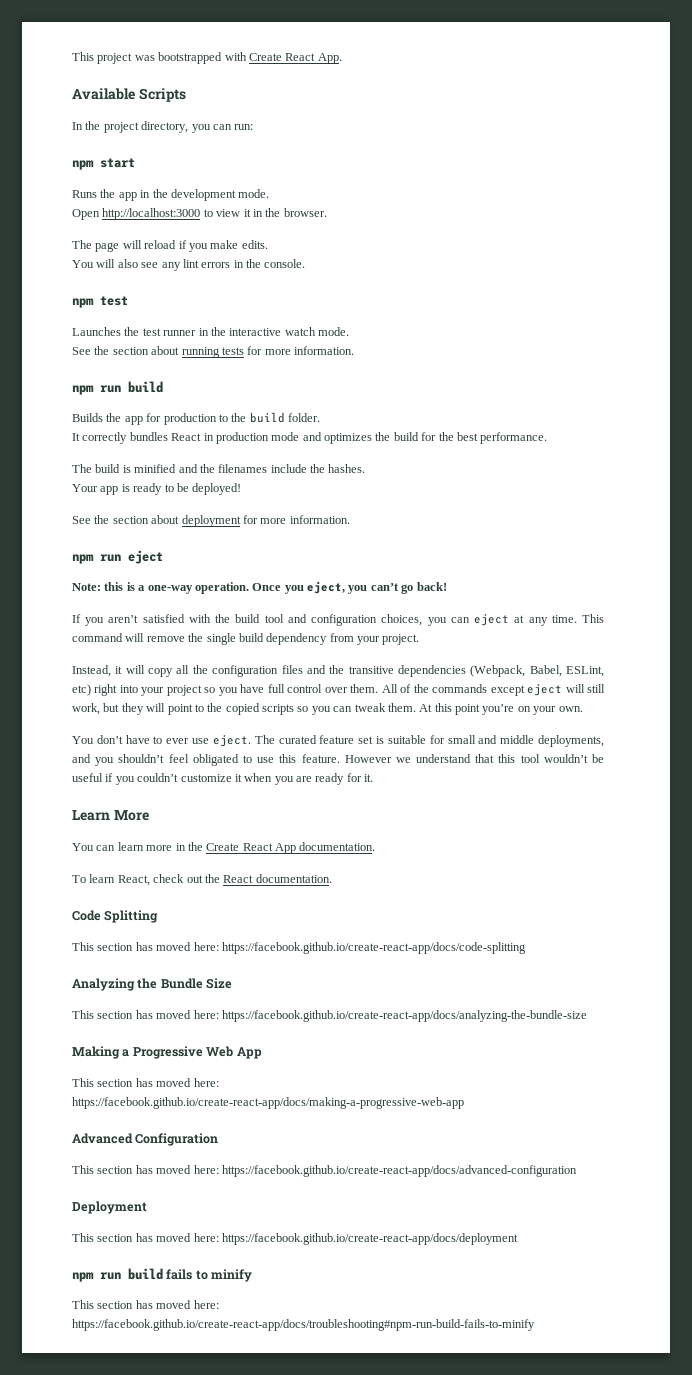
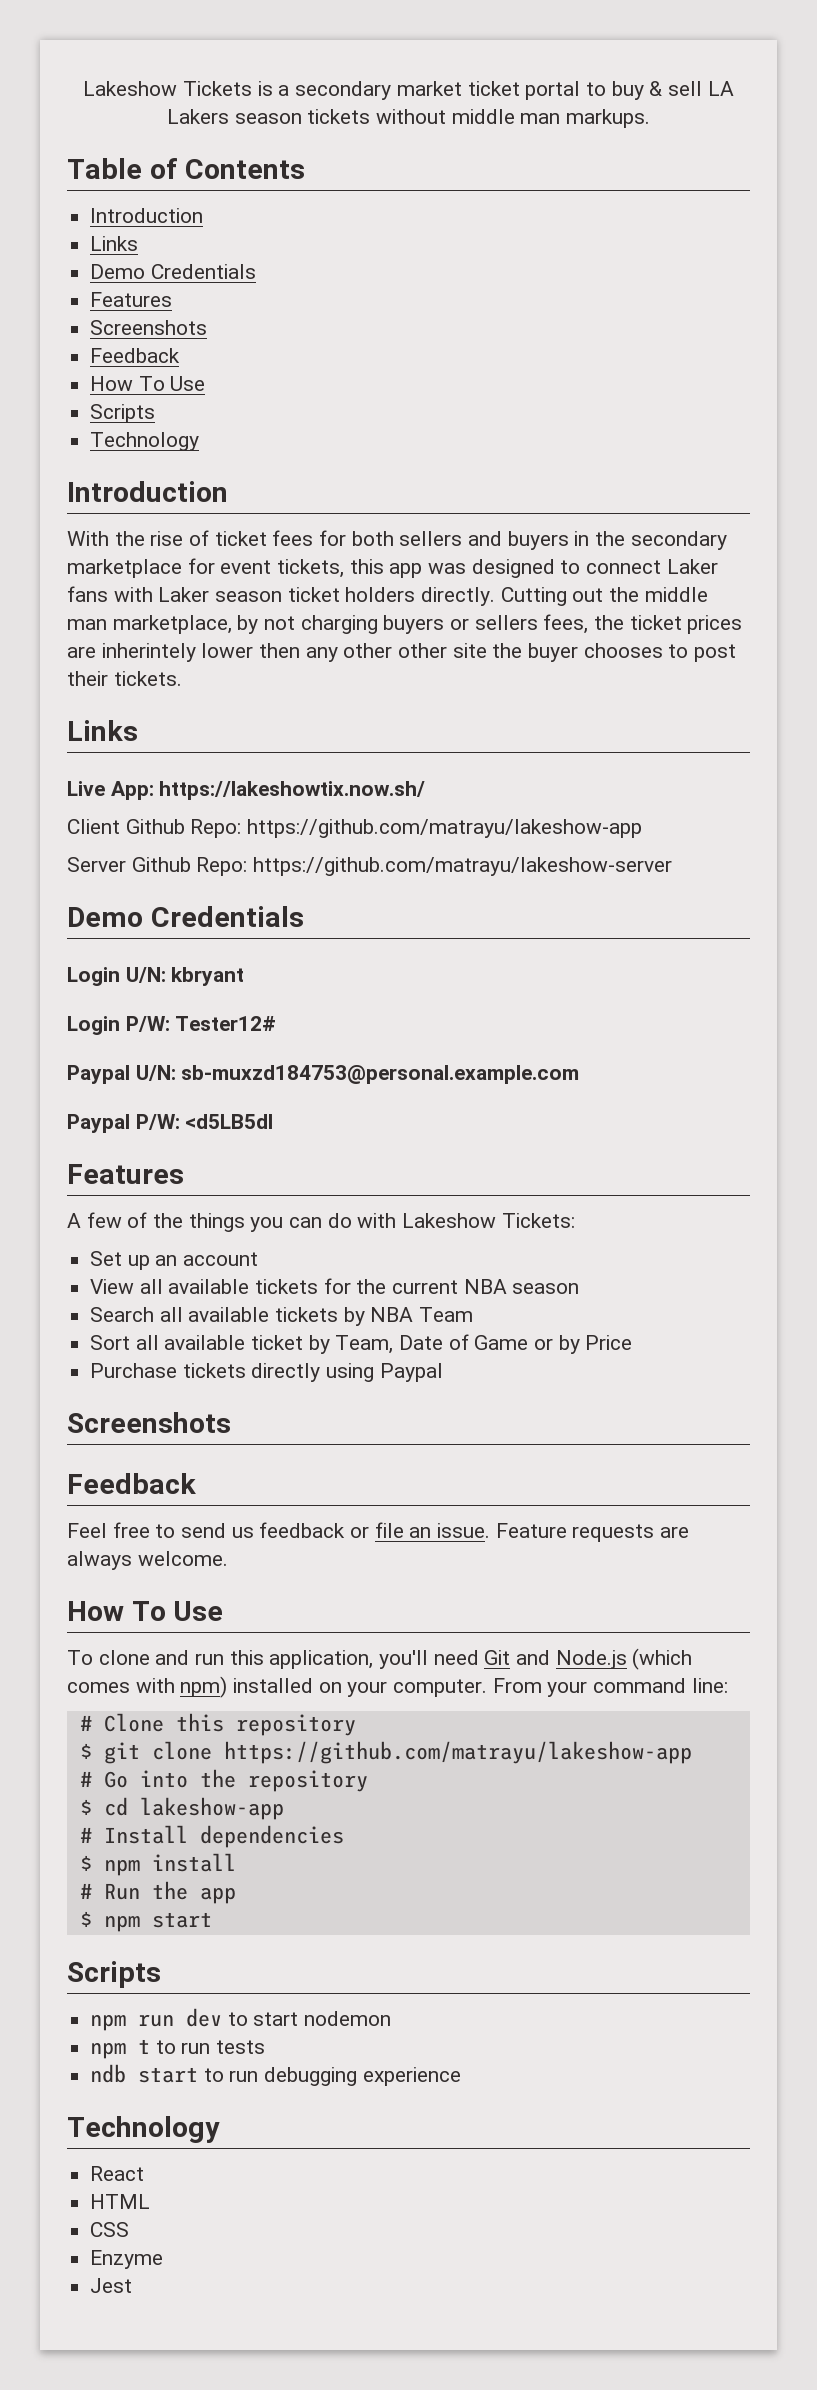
[72,52,342,64] [72,88,186,102] [72,121,254,133] [72,158,135,170] [72,189,270,201] [72,208,327,220] [72,240,268,252] [72,259,306,271] [72,296,128,308] [72,327,349,336] [72,346,354,358] [72,381,163,395] [72,412,320,425] [72,432,548,444] [72,464,366,473] [72,483,242,495] [72,515,350,527] [72,550,163,564] [72,581,447,594] [72,614,605,626] [72,633,420,645] [72,665,604,677] [72,684,605,696] [72,703,583,715] [72,735,604,747] [72,754,604,766] [72,773,374,785] [72,810,149,821] [72,842,376,854] [72,874,332,886] [72,910,159,923] [72,942,526,954] [72,978,233,991] [72,1010,587,1022] [72,1046,262,1059] [72,1078,219,1087] [72,1097,464,1109] [72,1133,219,1146] [72,1165,577,1177] [72,1201,147,1214] [72,1233,518,1245] [72,1268,253,1282] [72,1300,219,1309] [72,1319,535,1331] This project was bootstrapped with Create React App. // Available Scripts // In the project directory, you can run: // npm start // Runs the app in the development mode. // Open http://localhost:3000 to view it in the browser. // The page will reload if you make edits. // You will also see any lint errors in the console. // npm test // Launches the test runner in the interactive watch mode. // See the section about running tests for more information. // npm run build // Builds the app for production to the build folder. // It correctly bundles React in production mode and optimizes the build for the best performance. // The build is minified and the filenames include the hashes. // Your app is ready to be deployed! // See the section about deployment for more information. // npm run eject // Note: this is a one-way operation. Once you eject, you can’t go back! // If you aren’t satisfied with the build tool and configuration choices, you can eject at any time. This command will remove the single build dependency from your project. // Instead, it will copy all the configuration files and the transitive dependencies (Webpack, Babel, ESLint, etc) right into your project so you have full control over them. All of the commands except eject will still work, but they will point to the copied scripts so you can tweak them. At this point you’re on your own. // You don’t have to ever use eject. The curated feature set is suitable for small and middle deployments, and you shouldn’t feel obligated to use this feature. However we understand that this tool wouldn’t be useful if you couldn’t customize it when you are ready for it. // Learn More // You can learn more in the Create React App documentation. // To learn React, check out the React documentation. // Code Splitting // This section has moved here: https://facebook.github.io/create-react-app/docs/code-splitting // Analyzing the Bundle Size // This section has moved here: https://facebook.github.io/create-react-app/docs/analyzing-the-bundle-size // Making a Progressive Web App // This section has moved here: https://facebook.github.io/create-react-app/docs/making-a-progressive-web-app // Advanced Configuration // This section has moved here: https://facebook.github.io/create-react-app/docs/advanced-configuration // Deployment // This section has moved here: https://facebook.github.io/create-react-app/docs/deployment // npm run build fails to minify // This section has moved here: https://facebook.github.io/create-react-app/docs/troubleshooting#npm-run-build-fails-to-minify -> [83,81,734,100] [166,109,651,128] [67,158,306,179] [90,208,204,223] [90,236,139,251] [90,264,256,279] [90,292,173,307] [90,320,208,335] [90,348,181,363] [90,376,206,391] [90,404,156,423] [90,432,200,451] [67,481,228,502] [67,530,727,550] [67,558,718,578] [67,586,708,606] [67,614,743,634] [67,643,737,662] [67,671,182,686] [67,720,138,741] [67,781,426,800] [67,819,643,838] [67,857,673,876] [67,906,304,927] [67,967,245,986] [67,1016,277,1035] [67,1065,580,1084] [67,1114,274,1133] [67,1164,184,1184] [67,1212,575,1232] [90,1251,259,1270] [90,1278,580,1294] [90,1307,474,1326] [90,1334,633,1354] [90,1363,443,1382] [67,1412,231,1433] [67,1473,196,1494] [67,1522,690,1542] [67,1551,228,1570] [67,1601,224,1621] [67,1648,693,1670] [67,1676,728,1698] [79,1713,356,1736] [79,1741,692,1764] [79,1769,368,1792] [79,1797,284,1820] [79,1825,344,1848] [79,1853,236,1876] [79,1881,236,1904] [79,1911,212,1932] [67,1961,161,1988] [90,2008,392,2031] [90,2039,266,2059] [90,2064,461,2086] [67,2116,220,2143] [90,2166,145,2181] [90,2194,151,2209] [90,2222,130,2237] [90,2250,164,2269] [90,2278,133,2293] Lakeshow Tickets is a secondary market ticket portal to buy & sell LA Lakers season tickets without middle man markups. // Table of Contents // Introduction // Links // Demo Credentials // Features // Screenshots // Feedback // How To Use // Scripts // Technology // Introduction // With the rise of ticket fees for both sellers and buyers in the secondary marketplace for event tickets, this app was designed to connect Laker fans with Laker season ticket holders directly. Cutting out the middle man marketplace, by not charging buyers or sellers fees, the ticket prices are inherintely lower then any other other site the buyer chooses to post their tickets. // Links // Live App: https://lakeshowtix.now.sh/ // Client Github Repo: https://github.com/matrayu/lakeshow-app // Server Github Repo: https://github.com/matrayu/lakeshow-server // Demo Credentials // Login U/N: kbryant // Login P/W: Tester12# // Paypal U/N: sb-muxzd184753@personal.example.com // Paypal P/W: <d5LB5dl // Features // A few of the things you can do with Lakeshow Tickets: // Set up an account // View all available tickets for the current NBA season // Search all available tickets by NBA Team // Sort all available ticket by Team, Date of Game or by Price // Purchase tickets directly using Paypal // Screenshots // Feedback // Feel free to send us feedback or file an issue. Feature requests are always welcome. // How To Use // To clone and run this application, you'll need Git and Node.js (which comes with npm) installed on your computer. From your command line: // # Clone this repository // $ git clone https://github.com/matrayu/lakeshow-app // # Go into the repository // $ cd lakeshow-app // # Install dependencies // $ npm install // # Run the app // $ npm start // Scripts // npm run dev to start nodemon // npm t to run tests // ndb start to run debugging experience // Technology // React // HTML // CSS // Enzyme // Jest

